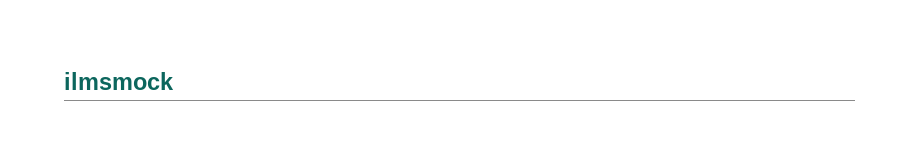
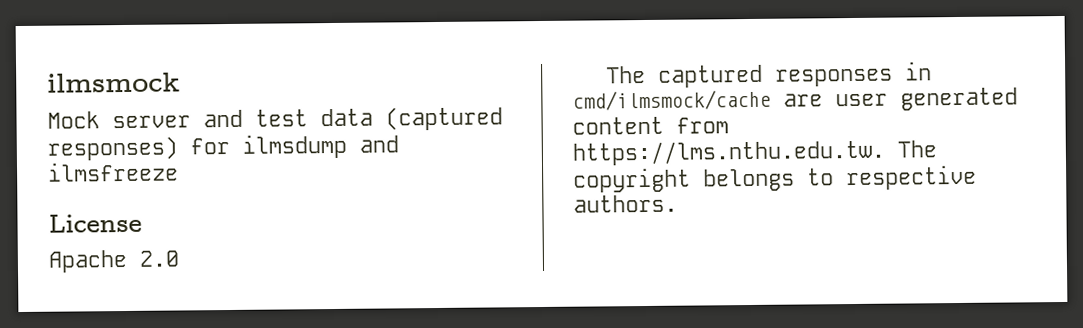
(174, 81) none -> [47,106,503,131] [47,133,399,161] [47,161,179,182] [48,213,142,233] [48,249,179,273] [605,61,932,88] [572,87,1018,111] [572,116,729,135] [572,139,937,166] [573,164,977,193] [573,194,678,213] // Mock server and test data (captured responses) for ilmsdump and ilmsfreeze // License // Apache 2.0 // The captured responses in cmd/ilmsmock/cache are user generated content from https://lms.nthu.edu.tw. The copyright belongs to respective authors.

